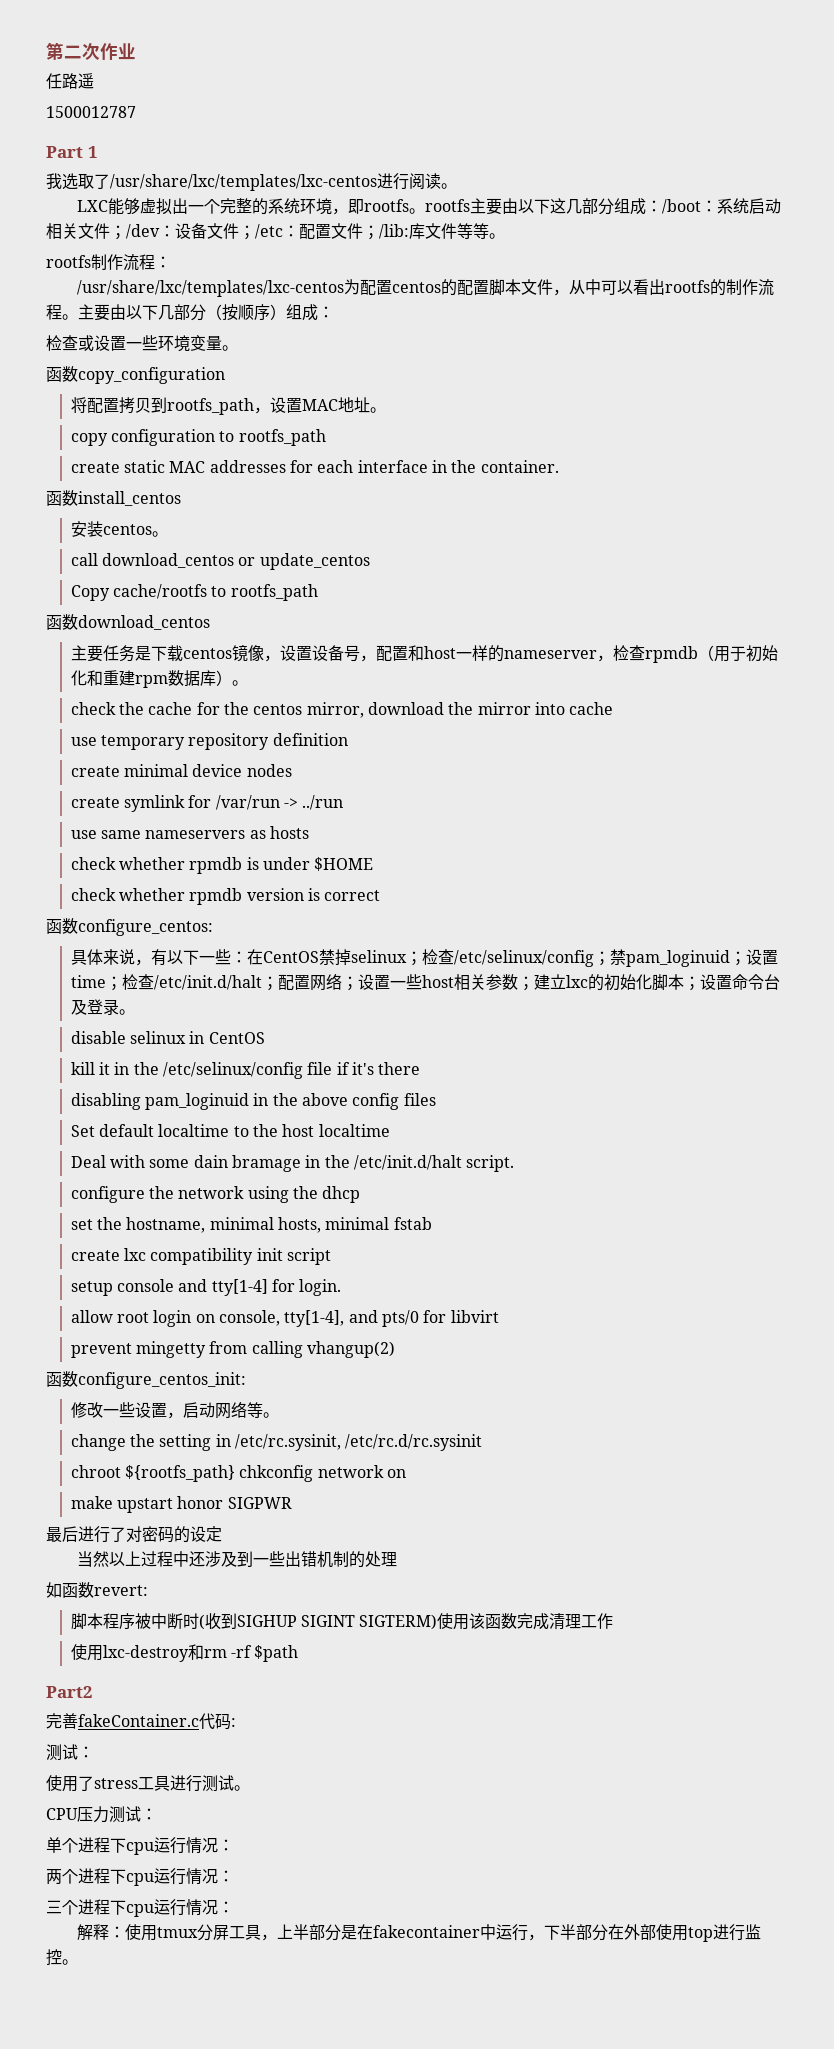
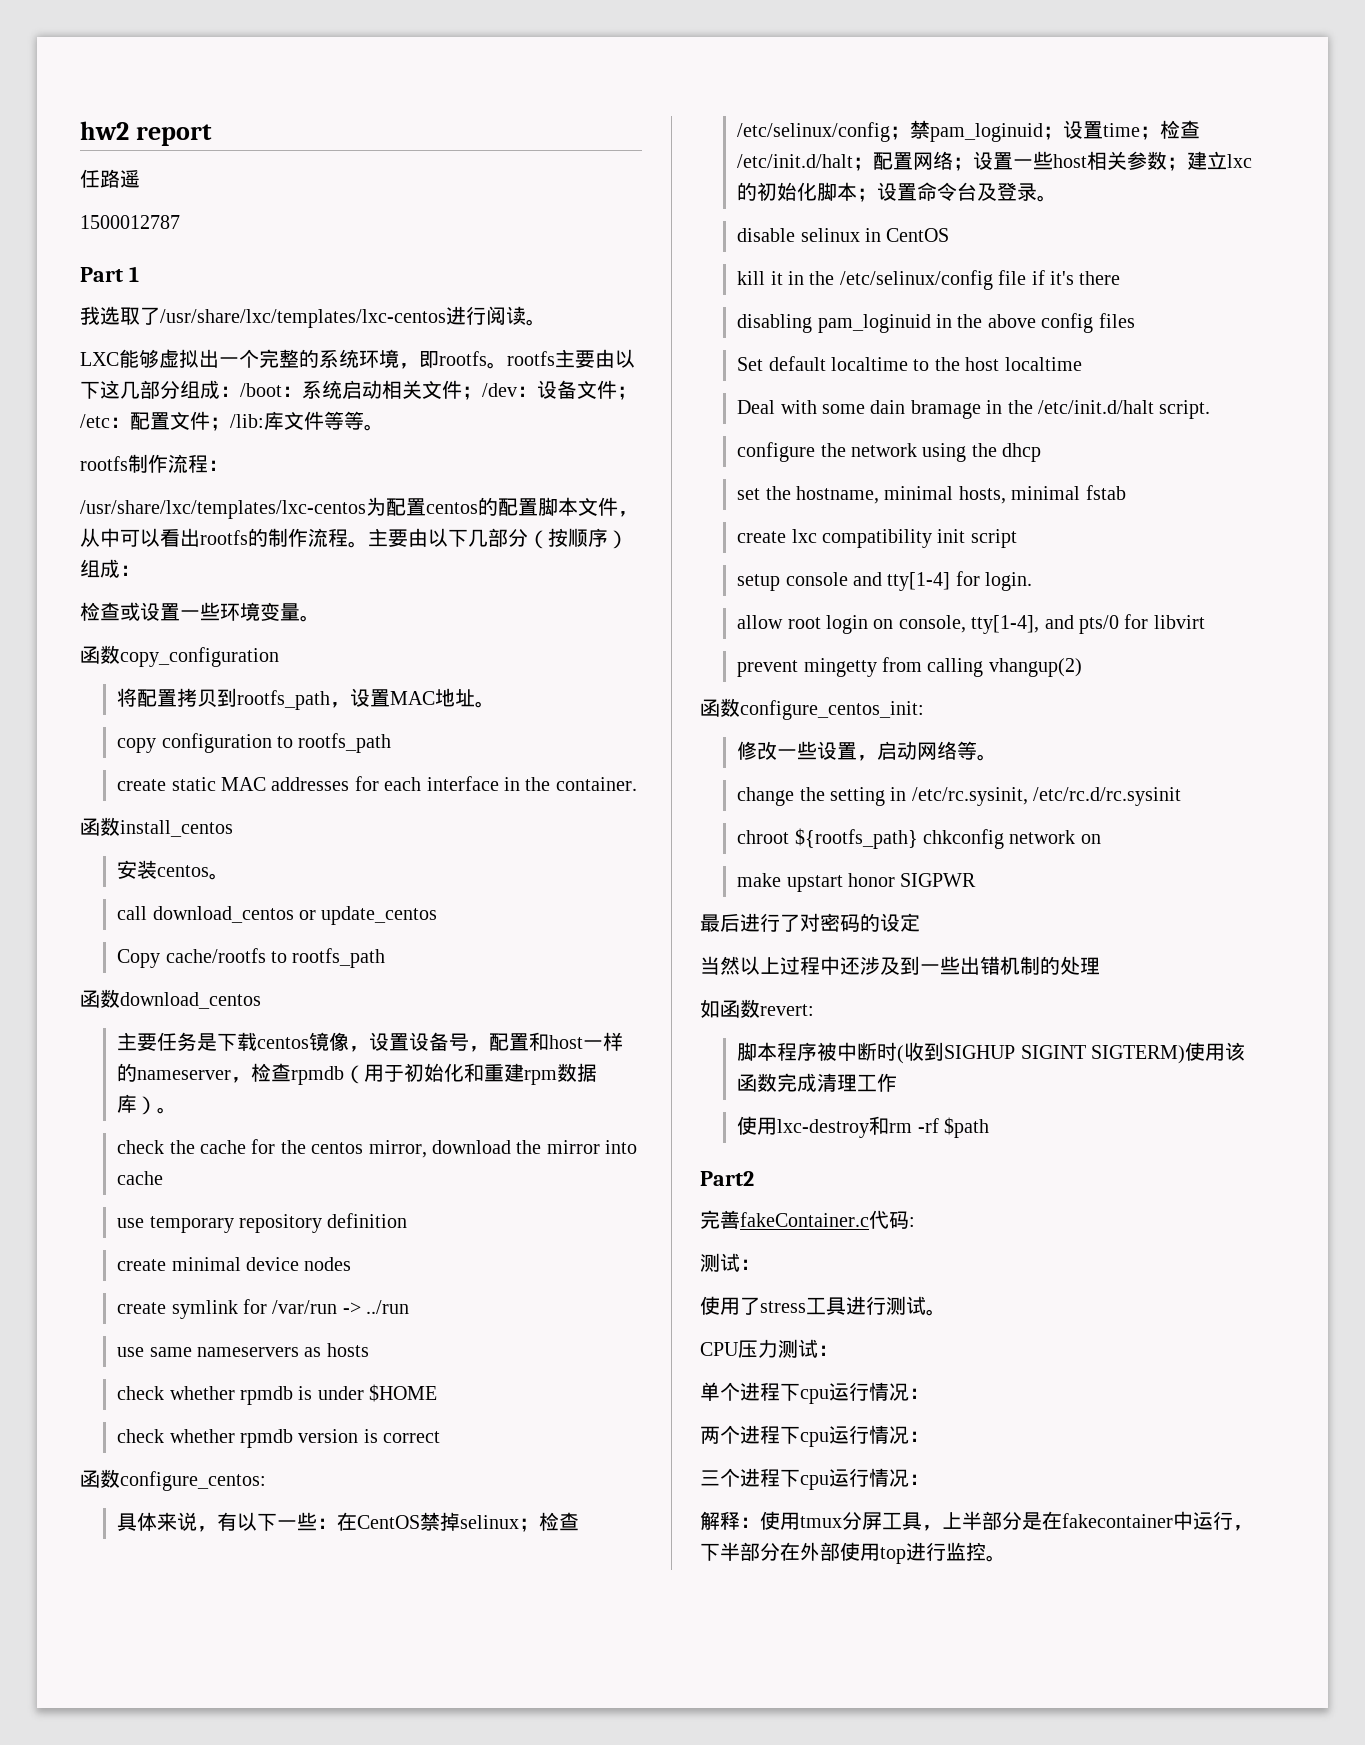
[46,42,136,60] 第二次作业 -> [80,121,212,146] hw2 report

